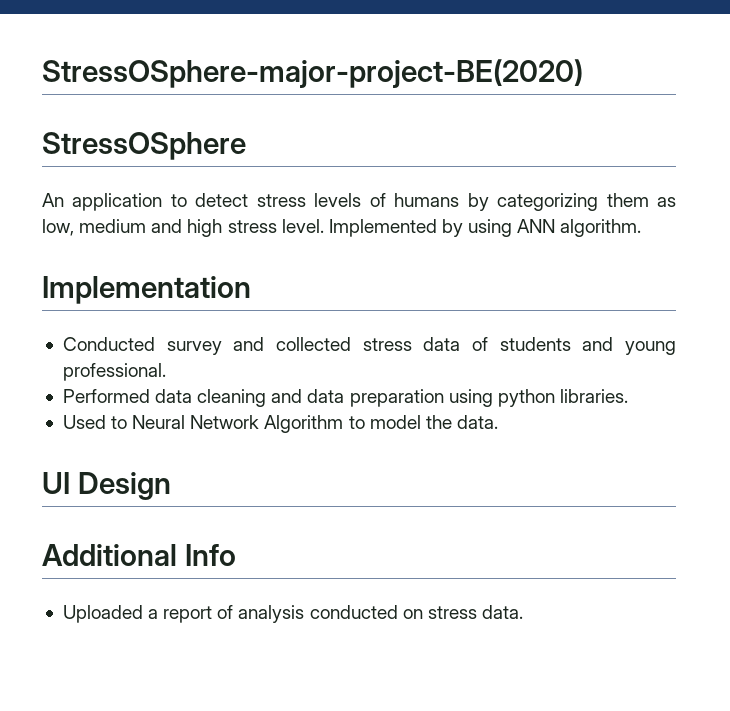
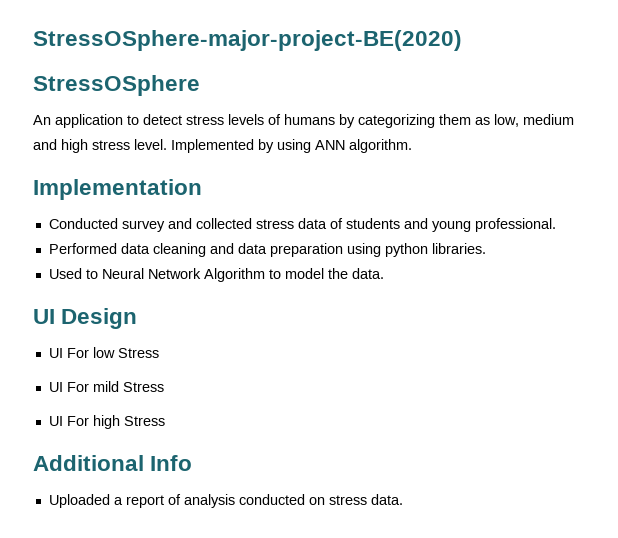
(171, 486) none -> [48,347,159,358] [48,381,164,392] [48,415,165,429] // UI For low Stress // UI For mild Stress // UI For high Stress

